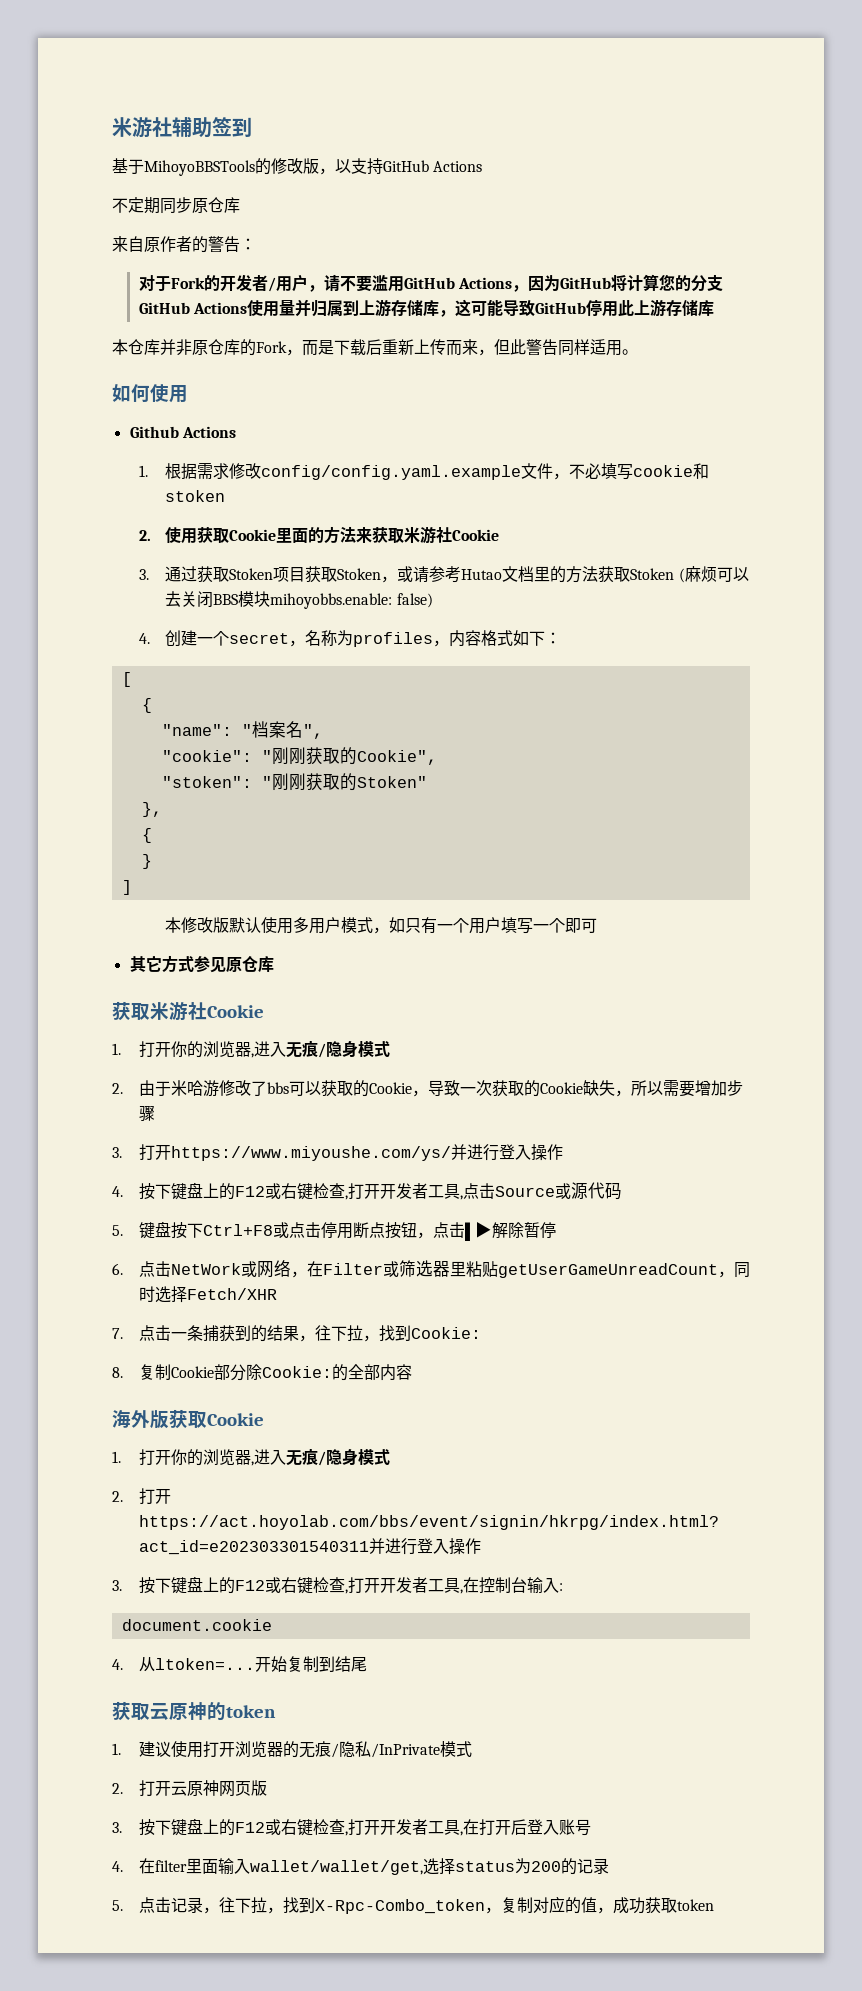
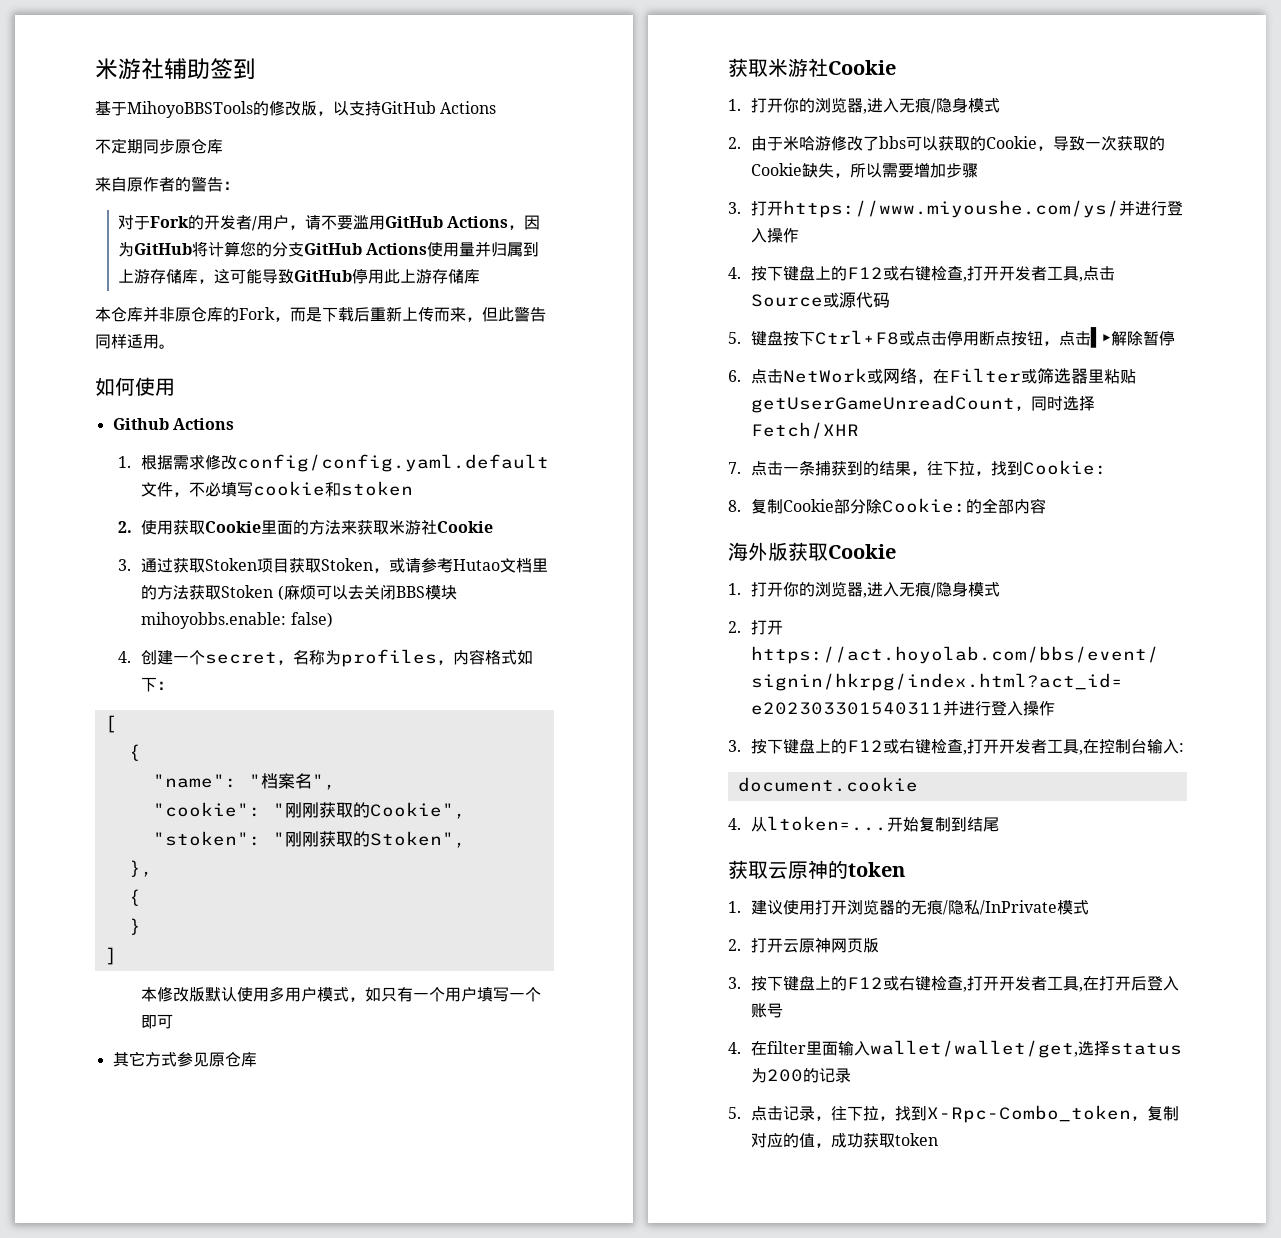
[261,465,522,480] config/config.yaml.example -> [237,454,550,472] config/config.yaml.default
[356,776,427,788] Stoken" -> [369,831,466,848] Stoken",

